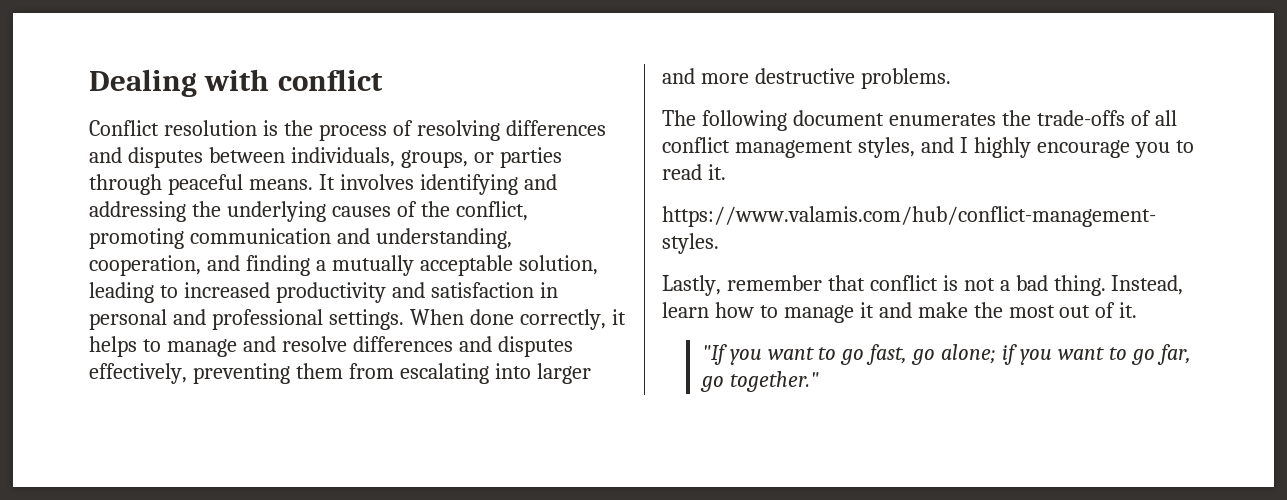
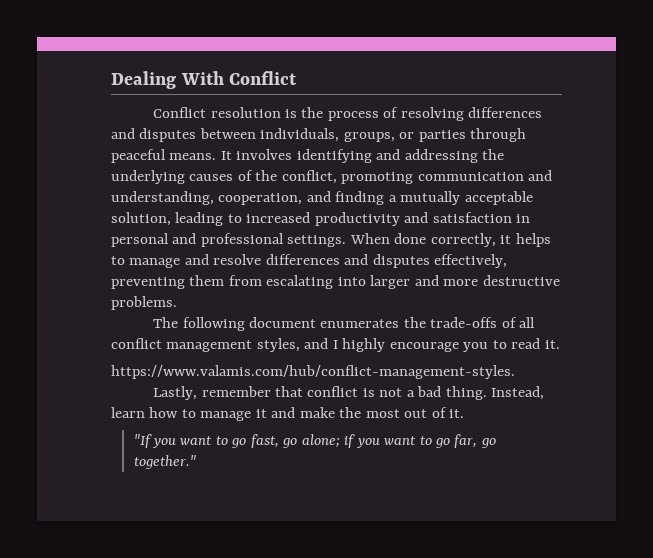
[204,69,383,91] with conflict -> [180,71,298,85] With Conflict

